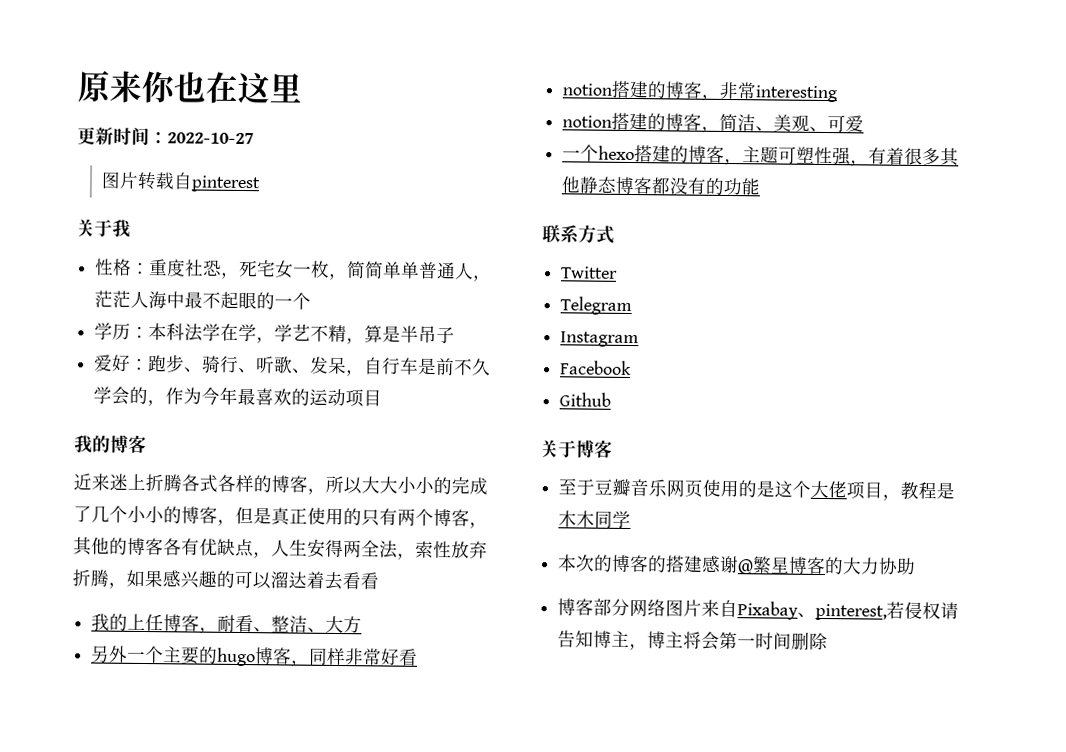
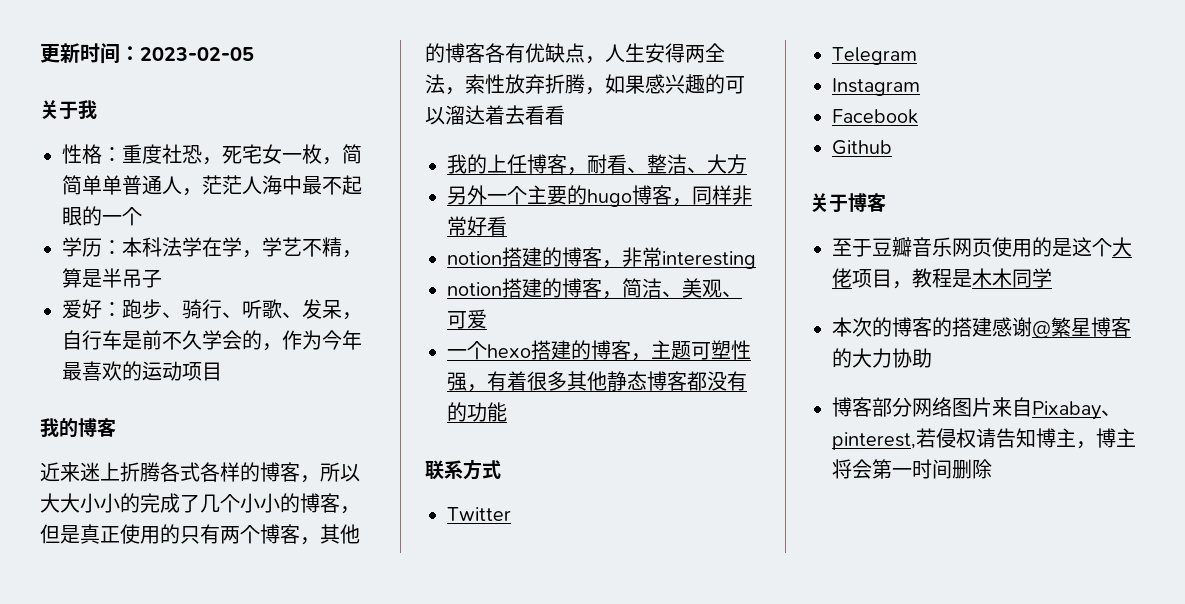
[77,70,303,104] [77,127,254,146] [100,171,261,193] 原来你也在这里 // 更新时间：2022-10-27 // 图片转载自pinterest -> [40,43,254,64] 更新时间：2023-02-05

